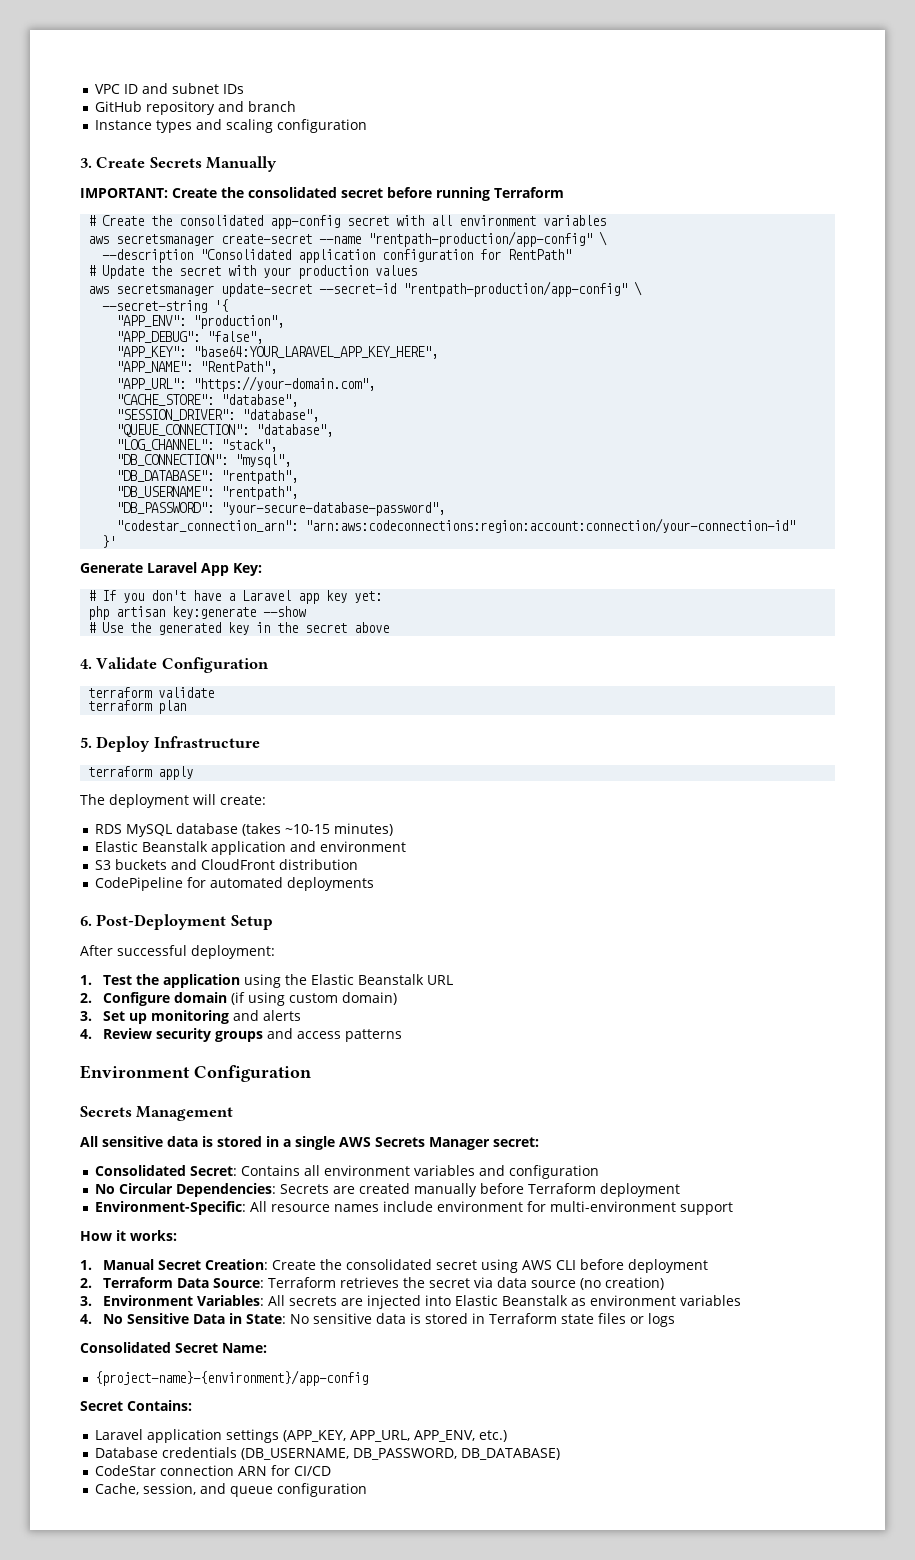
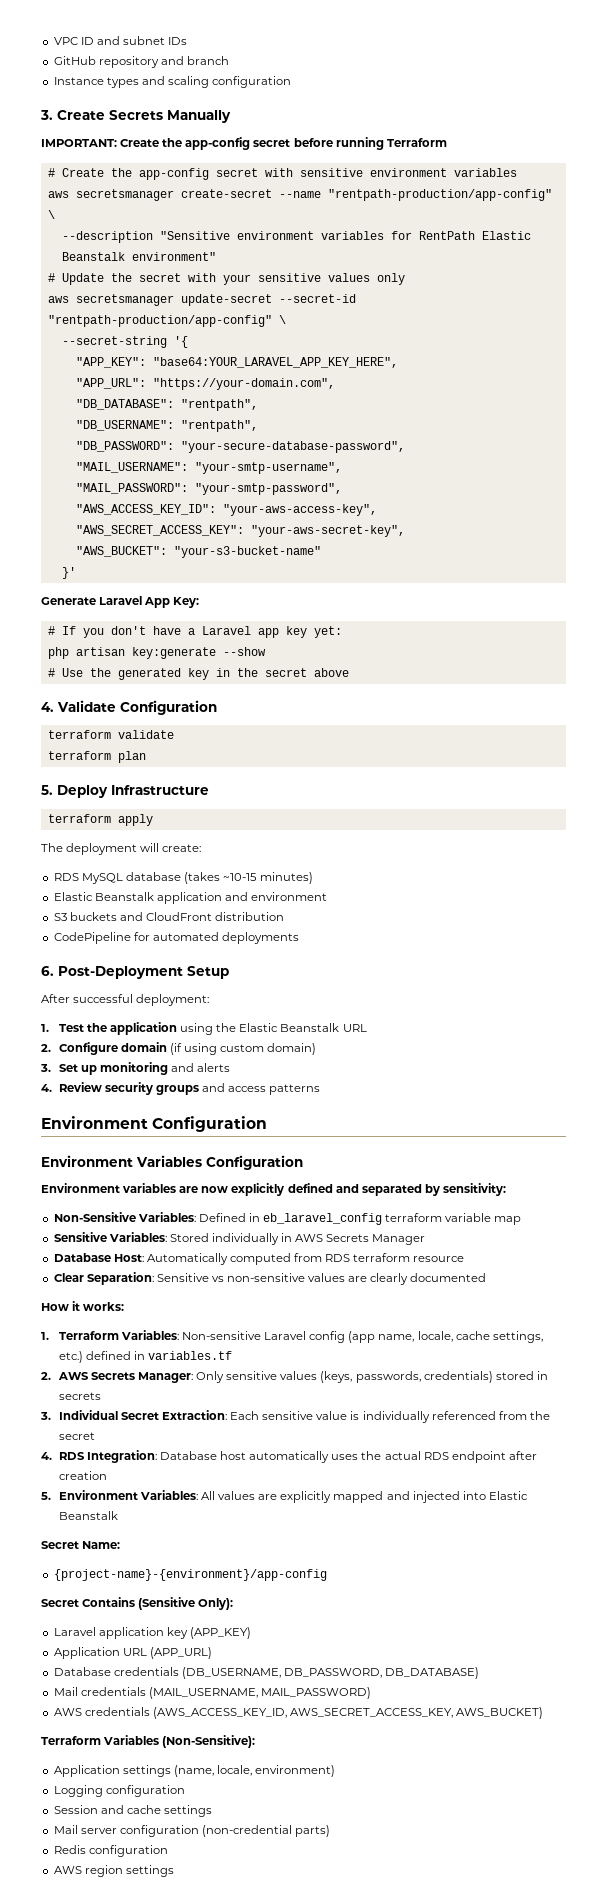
[247,187,337,198] consolidated -> [185,137,251,150] app-config
[179,215,264,226] consolidated -> (132, 172) none
[431,215,453,226] all -> [299,168,363,177] sensitive
[200,249,572,263] "Consolidated application configuration for RentPath" -> [159,231,531,240] [61,252,216,261] "Sensitive environment variables for RentPath Elastic Beanstalk environment"
[298,265,418,279] production values -> [257,273,405,285] sensitive values only
[116,315,285,329] [116,331,264,344] // "APP_ENV": "production", // "APP_DEBUG": "false", -> (188, 342) none
[116,361,278,374] // "APP_NAME": "RentPath", -> (398, 362) none
[116,394,299,407] [116,409,320,422] [116,424,334,437] [116,439,278,452] [116,454,292,468] // "CACHE_STORE": "database", // "SESSION_DRIVER": "database", // "QUEUE_CONNECTION": "database", // "LOG_CHANNEL": "stack", // "DB_CONNECTION": "mysql", -> (335, 384) none
[116,518,796,533] "codestar_connection_arn": "arn:aws:codeconnections:region:account:connection/your-connection-id" -> [75,462,342,474] [75,483,342,495] [75,504,377,516] [75,525,405,537] [75,546,321,558] "MAIL_USERNAME": "your-smtp-username", // "MAIL_PASSWORD": "your-smtp-password", // "AWS_ACCESS_KEY_ID": "your-aws-access-key", // "AWS_SECRET_ACCESS_KEY": "your-aws-secret-key", // "AWS_BUCKET": "your-s3-bucket-name"
[80,1106,234,1121] [80,1136,539,1150] [95,1165,600,1179] [95,1183,681,1197] [95,1201,734,1215] [80,1230,177,1241] [80,1259,709,1273] [80,1277,665,1290] [80,1295,742,1309] [80,1313,676,1327] [80,1342,171,1353] Secrets Management // All sensitive data is stored in a single AWS Secrets Manager secret: // Consolidated Secret: Contains all environment variables and configuration // No Circular Dependencies: Secrets are created manually before Terraform deployment // Environment-Specific: All resource names include environment for multi-environment support // How it works: // 1. Manual Secret Creation: Create the consolidated secret using AWS CLI before deployment // 2. Terraform Data Source: Terraform retrieves the secret via data source (no creation) // 3. Environment Variables: All secrets are injected into Elastic Beanstalk as environment variables // 4. No Sensitive Data in State: No sensitive data is stored in Terraform state files or logs // Consolidated -> [41,1155,303,1170] [41,1183,506,1196] [53,1212,522,1225] [53,1232,426,1245] [53,1253,465,1265] [53,1272,487,1285] [41,1301,125,1311] [41,1330,543,1343] [58,1351,233,1363] [41,1371,548,1383] [58,1392,101,1400] [40,1410,550,1423] [58,1432,95,1440] [41,1450,537,1463] [58,1471,107,1480] [41,1490,528,1503] [58,1511,118,1520] Environment Variables Configuration // Environment variables are now explicitly defined and separated by sensitivity: // Non-Sensitive Variables: Defined in eb_laravel_config terraform variable map // Sensitive Variables: Stored individually in AWS Secrets Manager // Database Host: Automatically computed from RDS terraform resource // Clear Separation: Sensitive vs non-sensitive values are clearly documented // How it works: // 1. Terraform Variables: Non-sensitive Laravel config (app name, locale, cache settings, etc.) defined in variables.tf // 2. AWS Secrets Manager: Only sensitive values (keys, passwords, credentials) stored in secrets // 3. Individual Secret Extraction: Each sensitive value is individually referenced from the secret // 4. RDS Integration: Database host automatically uses the actual RDS endpoint after creation // 5. Environment Variables: All values are explicitly mapped and injected into Elastic Beanstalk //
[127,1400,192,1411] Contains: -> [82,1597,234,1610] Contains (Sensitive Only):
[226,1429,508,1443] settings (APP_KEY, APP_URL, APP_ENV, etc.) -> [166,1627,251,1639] [53,1647,212,1659] key (APP_KEY) // Application URL (APP_URL)
[95,1465,332,1476] [95,1483,368,1497] CodeStar connection ARN for CI/CD // Cache, session, and queue configuration -> [53,1687,371,1699] [53,1707,544,1719] [41,1735,256,1748] [53,1765,336,1777] [53,1785,185,1797] [53,1805,212,1817] [53,1825,331,1837] [53,1845,168,1857] [53,1865,174,1877] Mail credentials (MAIL_USERNAME, MAIL_PASSWORD) // AWS credentials (AWS_ACCESS_KEY_ID, AWS_SECRET_ACCESS_KEY, AWS_BUCKET) // Terraform Variables (Non-Sensitive): // Application settings (name, locale, environment) // Logging configuration // Session and cache settings // Mail server configuration (non-credential parts) // Redis configuration // AWS region settings

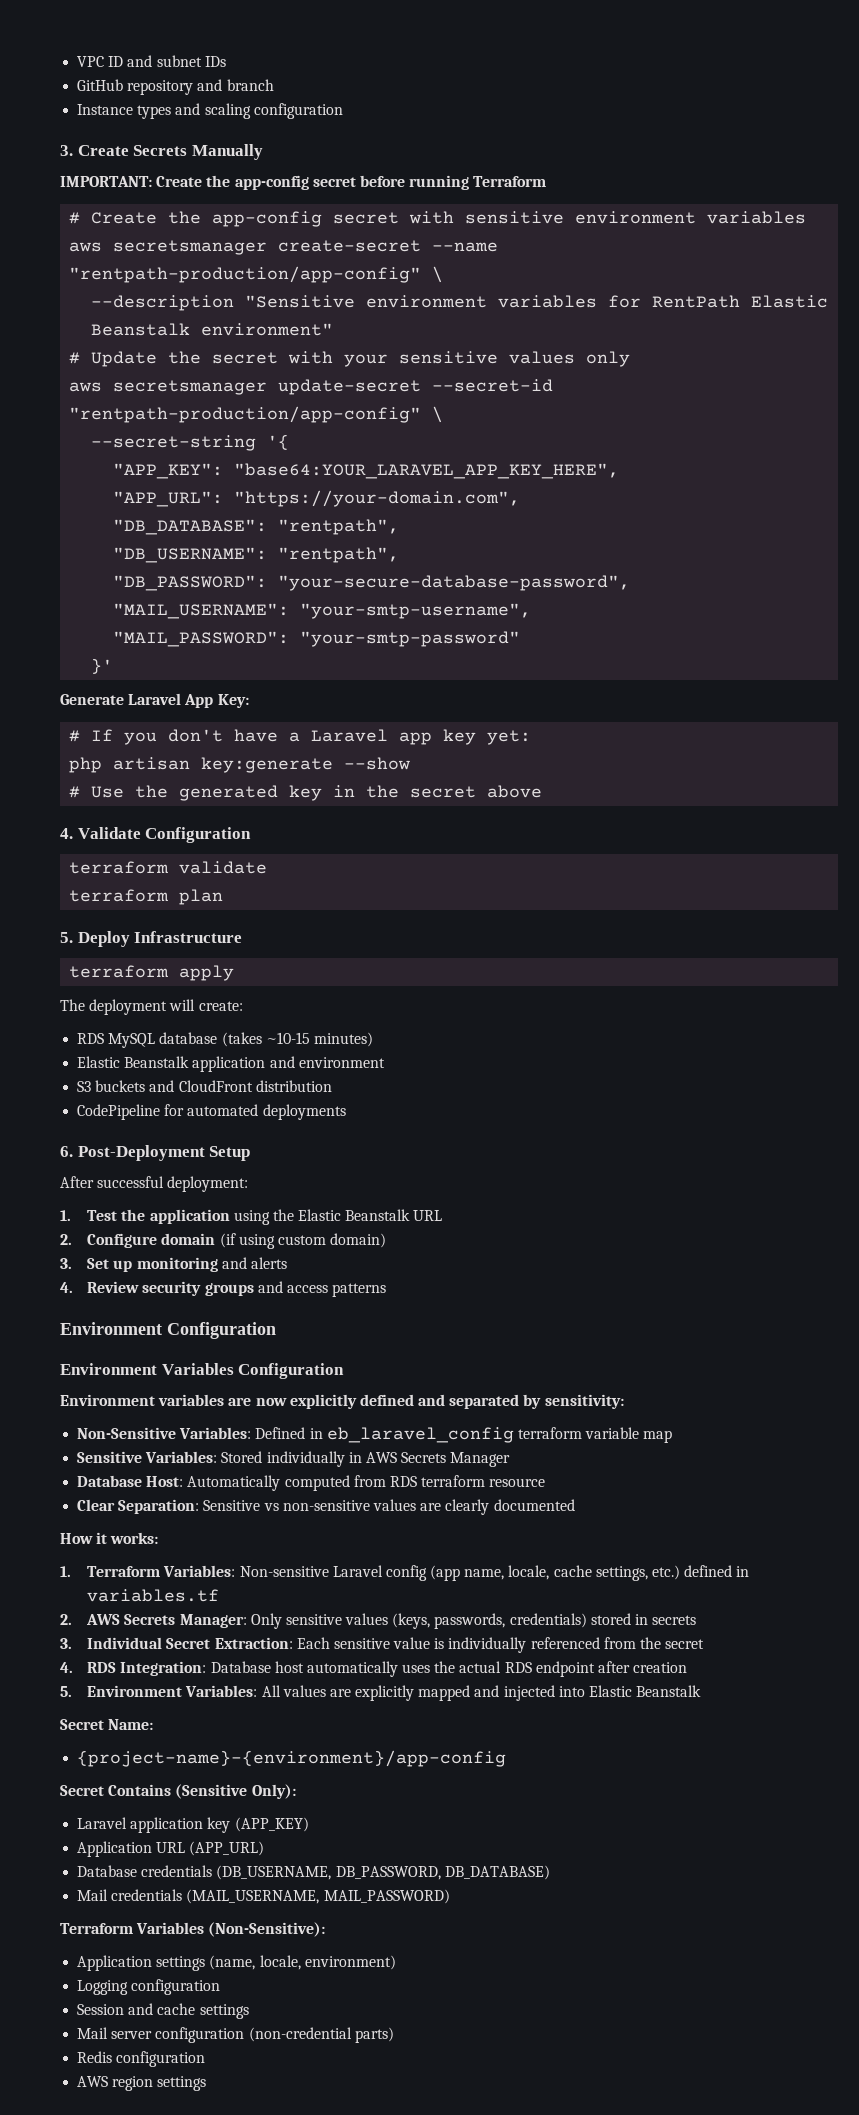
[194,483,342,495] [75,504,377,516] [75,525,405,537] [75,546,321,558] "your-smtp-password", // "AWS_ACCESS_KEY_ID": "your-aws-access-key", // "AWS_SECRET_ACCESS_KEY": "your-aws-secret-key", // "AWS_BUCKET": "your-s3-bucket-name" -> [300,631,521,647] "your-smtp-password"
[53,1707,544,1719] // AWS credentials (AWS_ACCESS_KEY_ID, AWS_SECRET_ACCESS_KEY, AWS_BUCKET) -> (450, 1896) none

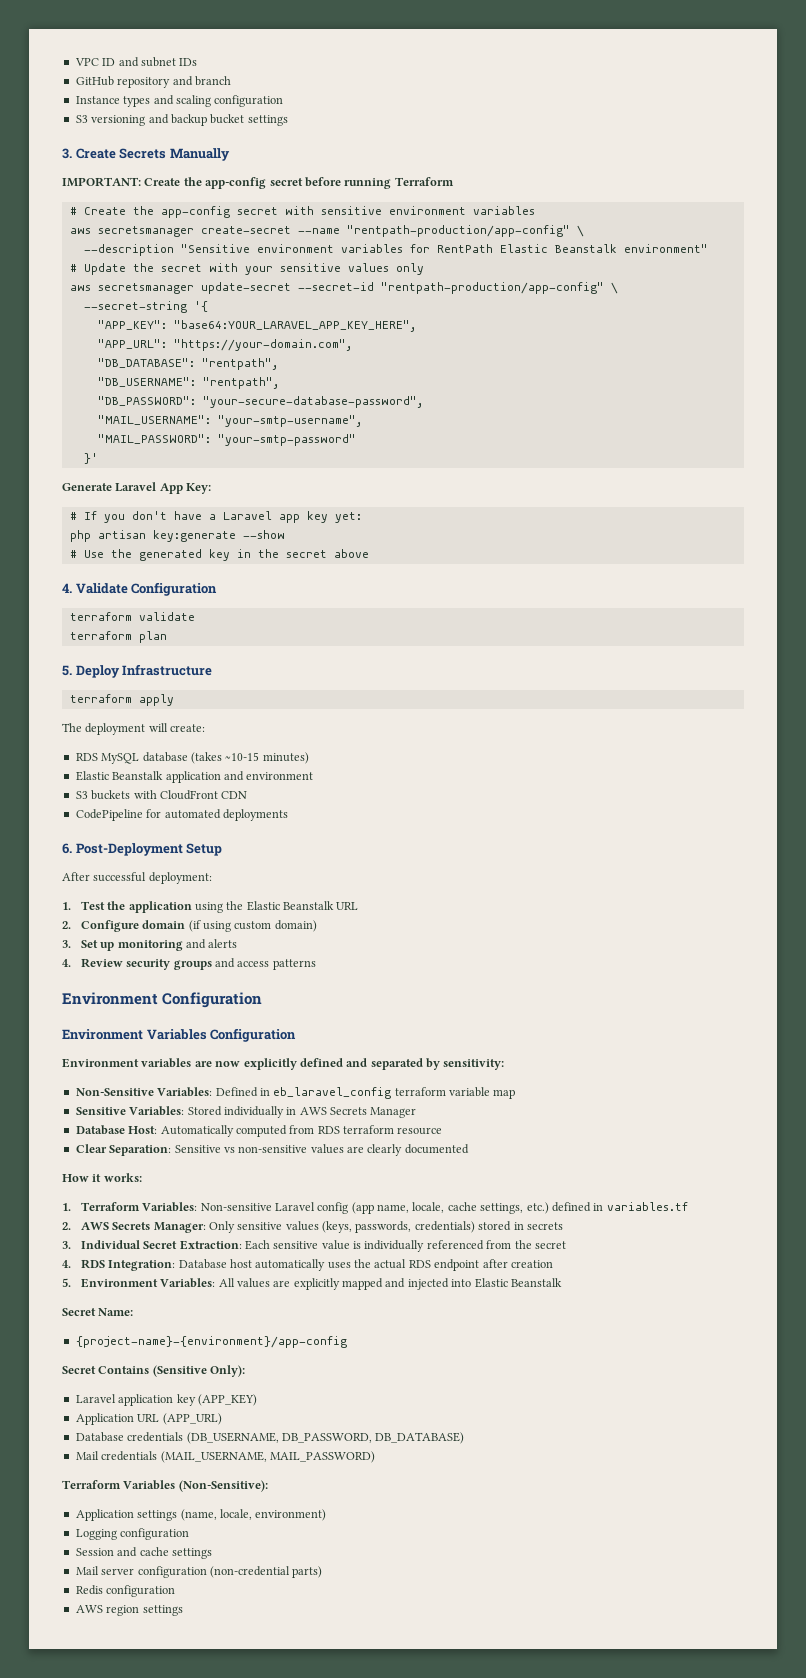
(343, 111) none -> [75,114,288,126] // S3 versioning and backup bucket settings
[149,1080,332,1092] and CloudFront distribution -> [133,790,248,800] with CloudFront CDN

